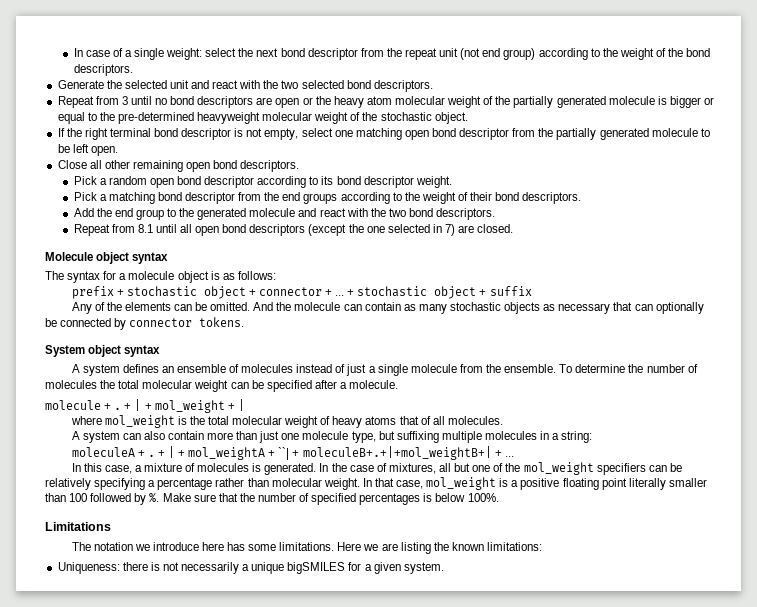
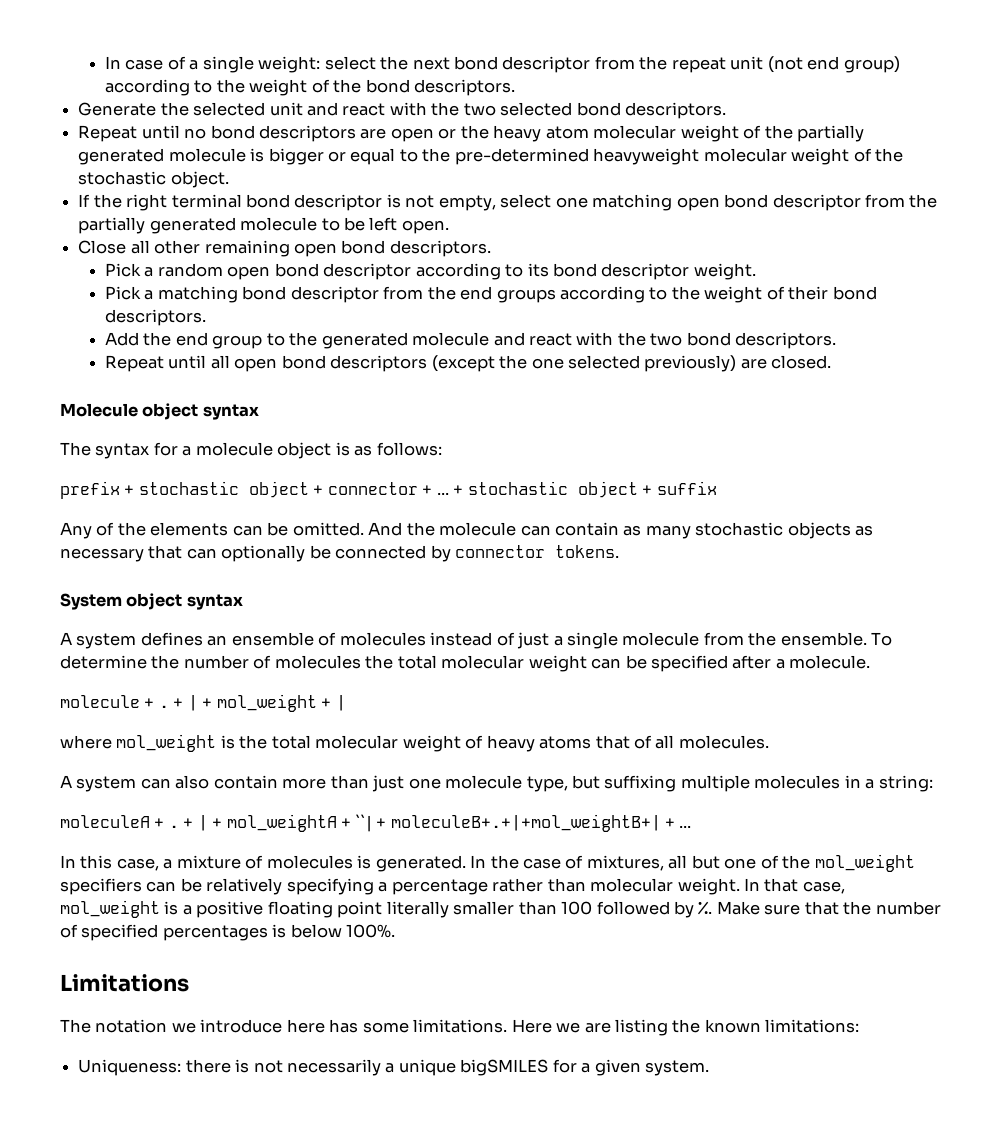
[95,96,128,105] from 3 -> (138, 133) none
[111,224,153,233] from 8.1 -> (164, 363) none
[432,224,455,236] in 7) -> [644,355,737,372] previously)

